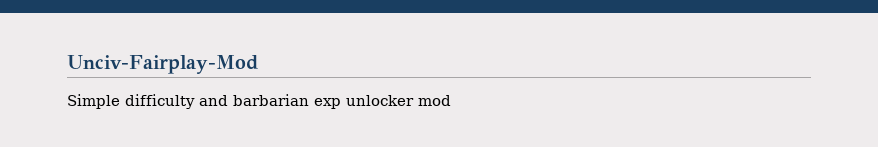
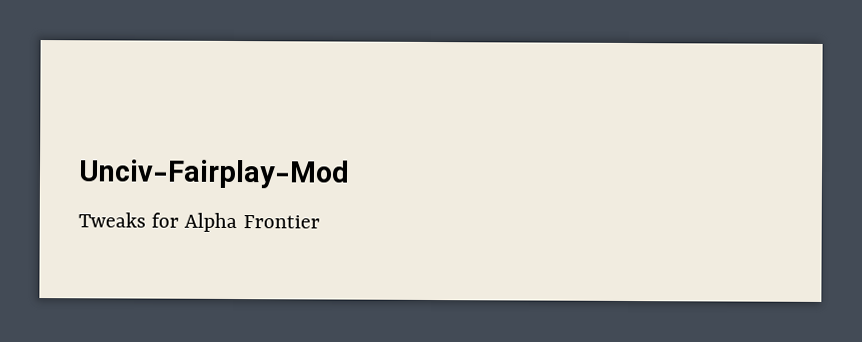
[67,94,451,109] Simple difficulty and barbarian exp unlocker mod -> [78,212,320,233] Tweaks for Alpha Frontier

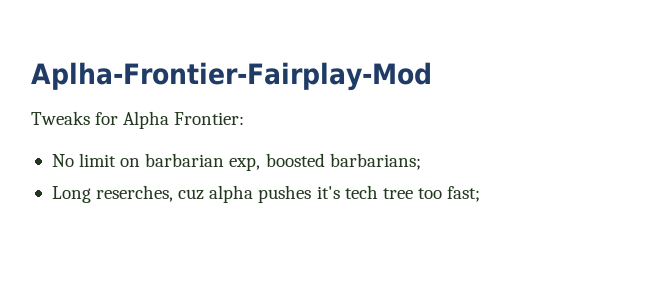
[78,159,350,189] Unciv-Fairplay-Mod -> [31,62,432,91] Aplha-Frontier-Fairplay-Mod
[242,215,320,229] Frontier -> [174,112,245,125] [51,153,421,171] [51,185,481,203] Frontier: // No limit on barbarian exp, boosted barbarians; // Long reserches, cuz alpha pushes it's tech tree too fast;

